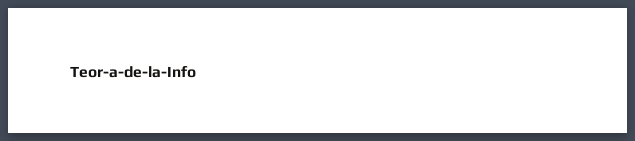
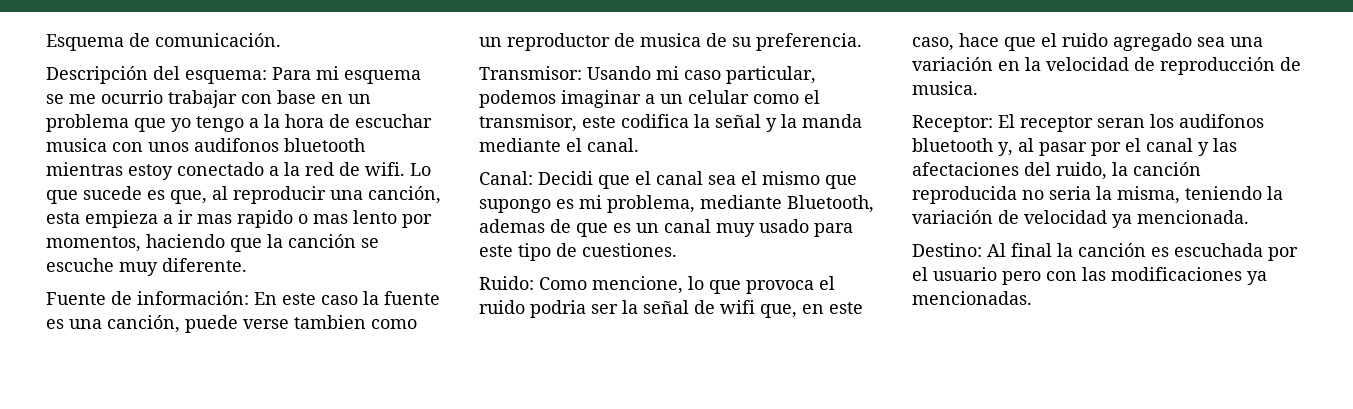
[70,66,196,78] Teor-a-de-la-Info -> [46,33,281,51] [46,66,421,84] [46,90,371,108] [46,114,432,132] [46,138,365,152] [46,162,431,180] [46,186,441,204] [46,210,432,228] [46,234,379,252] [46,258,247,276] [46,291,440,305] [46,315,417,333] [479,33,862,51] [479,66,816,84] [479,90,820,108] [479,114,862,132] [479,138,639,152] [479,171,857,189] [479,195,874,213] [479,219,853,237] [479,243,677,261] [479,276,835,294] [479,300,863,318] [912,33,1263,51] [912,57,1301,75] [912,81,978,95] [912,114,1264,132] [912,138,1237,156] [912,162,1201,180] [912,186,1283,204] [912,210,1249,228] [912,243,1298,261] [912,267,1267,285] [912,291,1032,305] Esquema de comunicación. // Descripción del esquema: Para mi esquema se me ocurrio trabajar con base en un problema que yo tengo a la hora de escuchar musica con unos audifonos bluetooth mientras estoy conectado a la red de wifi. Lo que sucede es que, al reproducir una canción, esta empieza a ir mas rapido o mas lento por momentos, haciendo que la canción se escuche muy diferente. // Fuente de información: En este caso la fuente es una canción, puede verse tambien como un reproductor de musica de su preferencia. // Transmisor: Usando mi caso particular, podemos imaginar a un celular como el transmisor, este codifica la señal y la manda mediante el canal. // Canal: Decidi que el canal sea el mismo que supongo es mi problema, mediante Bluetooth, ademas de que es un canal muy usado para este tipo de cuestiones. // Ruido: Como mencione, lo que provoca el ruido podria ser la señal de wifi que, en este caso, hace que el ruido agregado sea una variación en la velocidad de reproducción de musica. // Receptor: El receptor seran los audifonos bluetooth y, al pasar por el canal y las afectaciones del ruido, la canción reproducida no seria la misma, teniendo la variación de velocidad ya mencionada. // Destino: Al final la canción es escuchada por el usuario pero con las modificaciones ya mencionadas.

